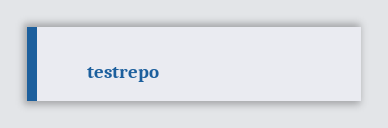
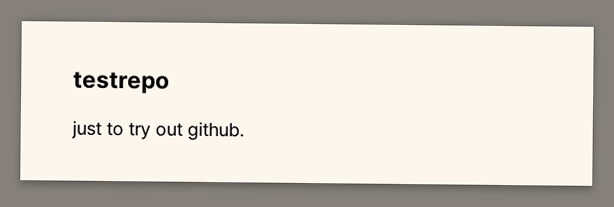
(159, 74) none -> [71,120,245,141] // just to try out github.

